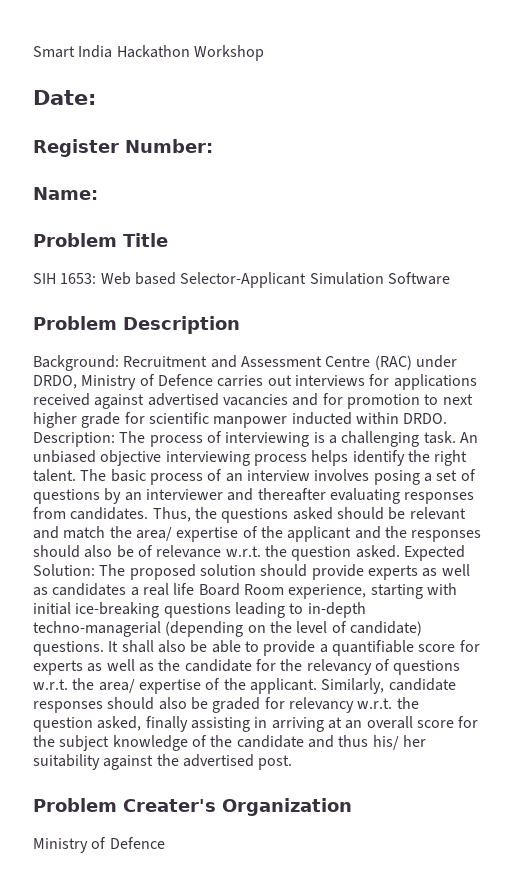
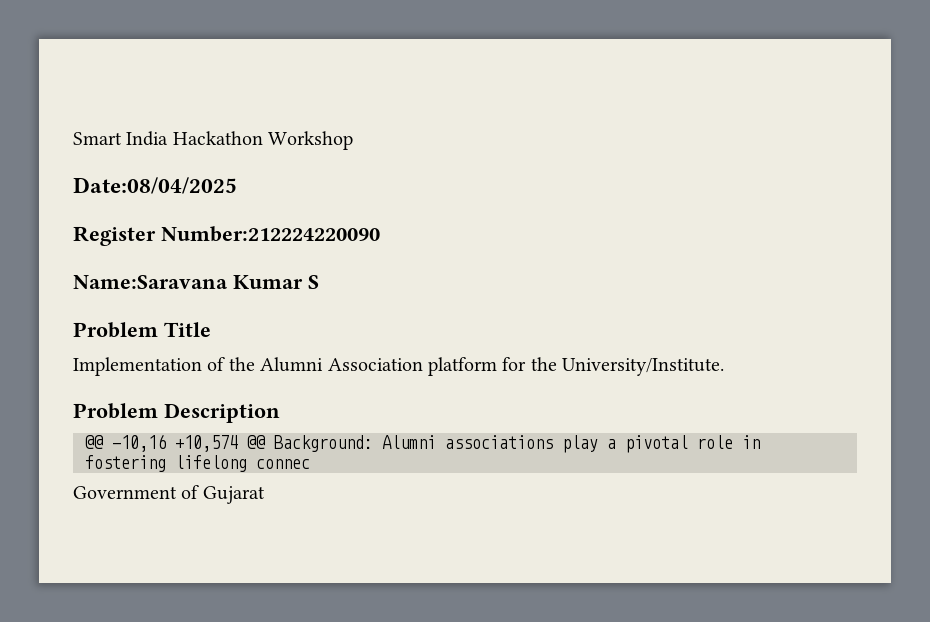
[33,90,96,105] Date: -> [73,177,237,194] Date:08/04/2025
[125,139,213,153] [33,187,98,200] [33,233,168,247] [33,272,450,288] [33,316,240,334] [33,355,457,371] [33,374,477,390] [33,393,473,409] [33,412,448,428] [33,431,478,447] [33,450,468,466] [33,469,476,485] [33,488,475,504] [33,507,466,523] [33,526,482,542] [33,545,465,561] [33,564,470,580] [33,583,457,599] [33,602,366,618] [33,621,422,637] [33,640,480,656] [33,659,461,675] [33,678,456,694] [33,697,419,713] [33,716,479,732] [33,735,426,751] [33,754,293,770] [33,798,352,816] [33,837,165,853] Number: // Name: // Problem Title // SIH 1653: Web based Selector-Applicant Simulation Software // Problem Description // Background: Recruitment and Assessment Centre (RAC) under DRDO, Ministry of Defence carries out interviews for applications received against advertised vacancies and for promotion to next higher grade for scientific manpower inducted within DRDO. Description: The process of interviewing is a challenging task. An unbiased objective interviewing process helps identify the right talent. The basic process of an interview involves posing a set of questions by an interviewer and thereafter evaluating responses from candidates. Thus, the questions asked should be relevant and match the area/ expertise of the applicant and the responses should also be of relevance w.r.t. the question asked. Expected Solution: The proposed solution should provide experts as well as candidates a real life Board Room experience, starting with initial ice-breaking questions leading to in-depth techno-managerial (depending on the level of candidate) questions. It shall also be able to provide a quantifiable score for experts as well as the candidate for the relevancy of questions w.r.t. the area/ expertise of the applicant. Similarly, candidate responses should also be graded for relevancy w.r.t. the question asked, finally assisting in arriving at an overall score for the subject knowledge of the candidate and thus his/ her suitability against the advertised post. // Problem Creater's Organization // Ministry of Defence -> [161,226,380,242] [73,275,319,289] [73,322,211,338] [73,357,725,376] [73,403,280,423] [85,434,760,453] [85,455,310,472] [73,485,265,504] Number:212224220090 // Name:Saravana Kumar S // Problem Title // Implementation of the Alumni Association platform for the University/Institute. // Problem Description // @@ -10,16 +10,574 @@ Background: Alumni associations play a pivotal role in fostering lifelong connec // Government of Gujarat

